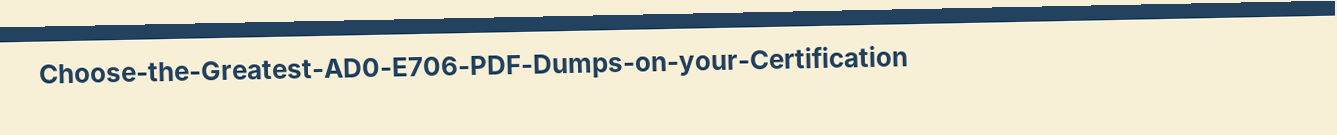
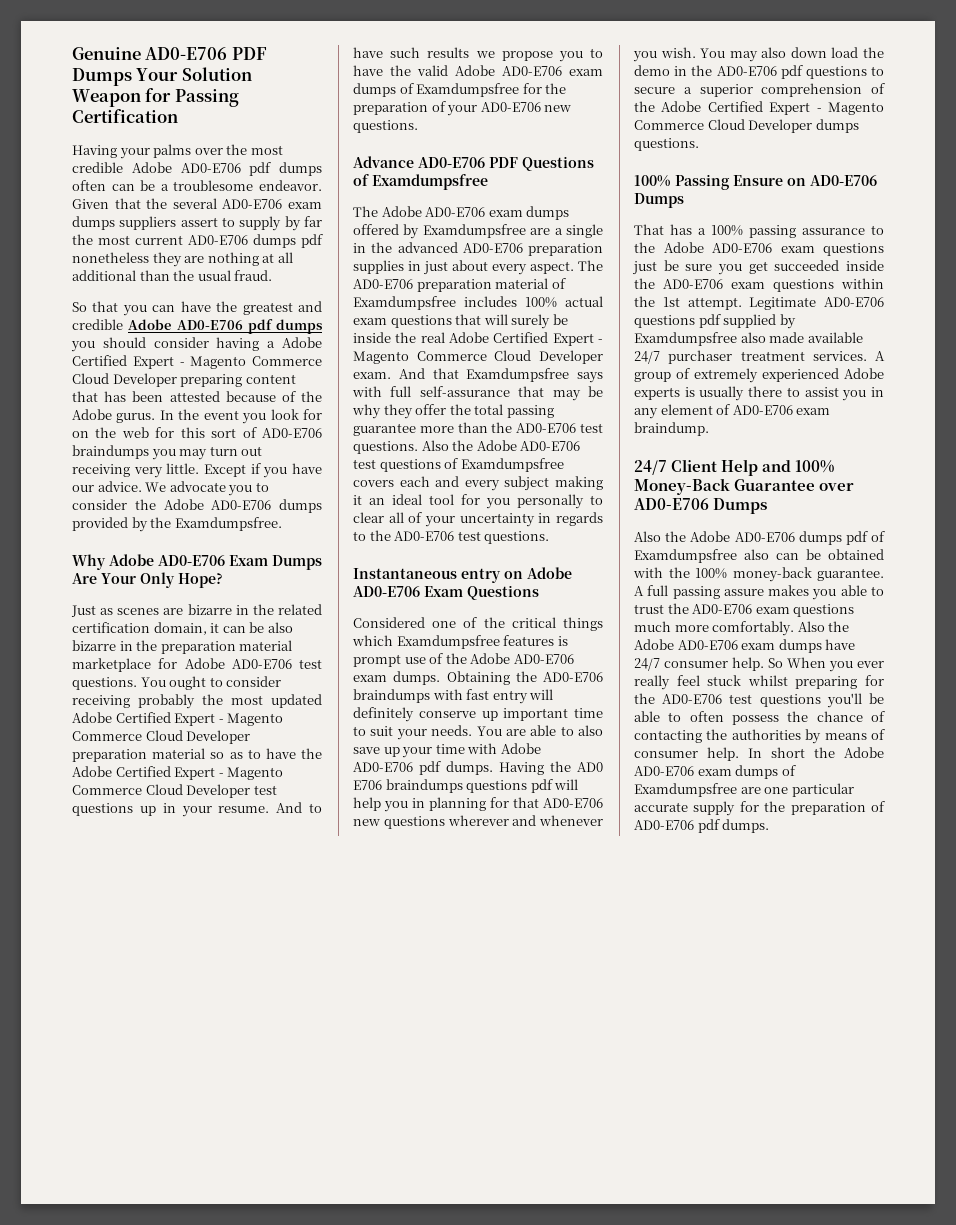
[38,45,909,90] Choose-the-Greatest-AD0-E706-PDF-Dumps-on-your-Certification -> [72,47,267,60] [72,67,252,86] [72,88,239,107] [72,109,178,123] [72,144,283,159] [72,162,322,176] [72,180,322,191] [72,198,322,209] [72,216,323,231] [72,234,323,248] [72,252,293,267] [72,270,273,281] [72,301,322,316] [72,319,323,334] [71,337,323,352] [72,355,322,369] [72,373,296,387] [72,391,322,402] [72,409,322,424] [72,427,322,438] [72,445,263,460] [72,463,322,478] [72,481,269,496] [72,499,322,513] [72,517,282,532] [72,554,322,570] [72,572,223,588] [71,604,322,617] [72,622,293,635] [72,640,293,654] [72,658,322,672] [72,676,282,690] [72,694,322,709] [72,712,284,726] [72,730,251,744] [72,748,322,762] [72,766,284,780] [72,784,277,798] [72,802,322,817] [353,47,603,62] [353,65,603,76] [353,83,567,97] [353,101,572,116] [353,120,418,133] [353,156,594,171] [353,174,488,190] [353,206,570,220] [353,224,603,239] [353,242,603,256] [353,260,603,275] [353,278,566,292] [353,296,603,310] [353,314,568,329] [353,332,603,346] [353,350,603,364] [353,368,603,383] [352,386,603,401] [352,404,554,419] [353,422,603,436] [353,440,581,454] [353,458,564,472] [353,476,603,491] [353,494,603,509] [353,512,603,527] [353,530,550,544] [353,567,572,583] [353,585,539,600] [353,617,603,631] [352,635,568,649] [353,653,574,667] [353,671,603,685] [353,689,554,704] [353,707,603,722] [353,725,603,740] [353,743,541,758] [353,761,603,775] [353,779,579,793] [353,797,603,812] [353,815,603,829] [633,47,884,62] [634,65,884,79] [634,83,885,97] [634,101,884,115] [634,119,859,133] [634,138,699,151] [634,174,877,190] [634,193,684,208] [634,224,884,238] [634,242,884,256] [632,260,884,275] [634,278,884,292] [634,296,884,310] [634,314,796,329] [634,332,863,346] [634,350,885,364] [634,368,884,383] [634,386,884,401] [634,404,831,419] [634,422,709,436] [634,459,835,476] [634,478,855,495] [634,498,768,514] [634,531,885,545] [634,549,884,563] [633,567,884,582] [634,585,884,600] [634,603,855,617] [634,621,850,636] [634,639,856,653] [634,657,884,672] [634,675,884,690] [634,693,884,708] [634,711,885,725] [634,729,885,744] [634,747,884,761] [634,765,796,779] [634,783,854,797] [634,801,885,816] [634,819,770,833] Genuine AD0-E706 PDF Dumps Your Solution Weapon for Passing Certification // Having your palms over the most credible Adobe AD0-E706 pdf dumps often can be a troublesome endeavor. Given that the several AD0-E706 exam dumps suppliers assert to supply by far the most current AD0-E706 dumps pdf nonetheless they are nothing at all additional than the usual fraud. // So that you can have the greatest and credible Adobe AD0-E706 pdf dumps you should consider having a Adobe Certified Expert - Magento Commerce Cloud Developer preparing content that has been attested because of the Adobe gurus. In the event you look for on the web for this sort of AD0-E706 braindumps you may turn out receiving very little. Except if you have our advice. We advocate you to consider the Adobe AD0-E706 dumps provided by the Examdumpsfree. // Why Adobe AD0-E706 Exam Dumps Are Your Only Hope? // Just as scenes are bizarre in the related certification domain, it can be also bizarre in the preparation material marketplace for Adobe AD0-E706 test questions. You ought to consider receiving probably the most updated Adobe Certified Expert - Magento Commerce Cloud Developer preparation material so as to have the Adobe Certified Expert - Magento Commerce Cloud Developer test questions up in your resume. And to have such results we propose you to have the valid Adobe AD0-E706 exam dumps of Examdumpsfree for the preparation of your AD0-E706 new questions. // Advance AD0-E706 PDF Questions of Examdumpsfree // The Adobe AD0-E706 exam dumps offered by Examdumpsfree are a single in the advanced AD0-E706 preparation supplies in just about every aspect. The AD0-E706 preparation material of Examdumpsfree includes 100% actual exam questions that will surely be inside the real Adobe Certified Expert - Magento Commerce Cloud Developer exam. And that Examdumpsfree says with full self-assurance that may be why they offer the total passing guarantee more than the AD0-E706 test questions. Also the Adobe AD0-E706 test questions of Examdumpsfree covers each and every subject making it an ideal tool for you personally to clear all of your uncertainty in regards to the AD0-E706 test questions. // Instantaneous entry on Adobe AD0-E706 Exam Questions // Considered one of the critical things which Examdumpsfree features is prompt use of the Adobe AD0-E706 exam dumps. Obtaining the AD0-E706 braindumps with fast entry will definitely conserve up important time to suit your needs. You are able to also save up your time with Adobe AD0-E706 pdf dumps. Having the AD0 E706 braindumps questions pdf will help you in planning for that AD0-E706 new questions wherever and whenever you wish. You may also down load the demo in the AD0-E706 pdf questions to secure a superior comprehension of the Adobe Certified Expert - Magento Commerce Cloud Developer dumps questions. // 100% Passing Ensure on AD0-E706 Dumps // That has a 100% passing assurance to the Adobe AD0-E706 exam questions just be sure you get succeeded inside the AD0-E706 exam questions within the 1st attempt. Legitimate AD0-E706 questions pdf supplied by Examdumpsfree also made available 24/7 purchaser treatment services. A group of extremely experienced Adobe experts is usually there to assist you in any element of AD0-E706 exam braindump. // 24/7 Client Help and 100% Money-Back Guarantee over AD0-E706 Dumps // Also the Adobe AD0-E706 dumps pdf of Examdumpsfree also can be obtained with the 100% money-back guarantee. A full passing assure makes you able to trust the AD0-E706 exam questions much more comfortably. Also the Adobe AD0-E706 exam dumps have 24/7 consumer help. So When you ever really feel stuck whilst preparing for the AD0-E706 test questions you'll be able to often possess the chance of contacting the authorities by means of consumer help. In short the Adobe AD0-E706 exam dumps of Examdumpsfree are one particular accurate supply for the preparation of AD0-E706 pdf dumps.

